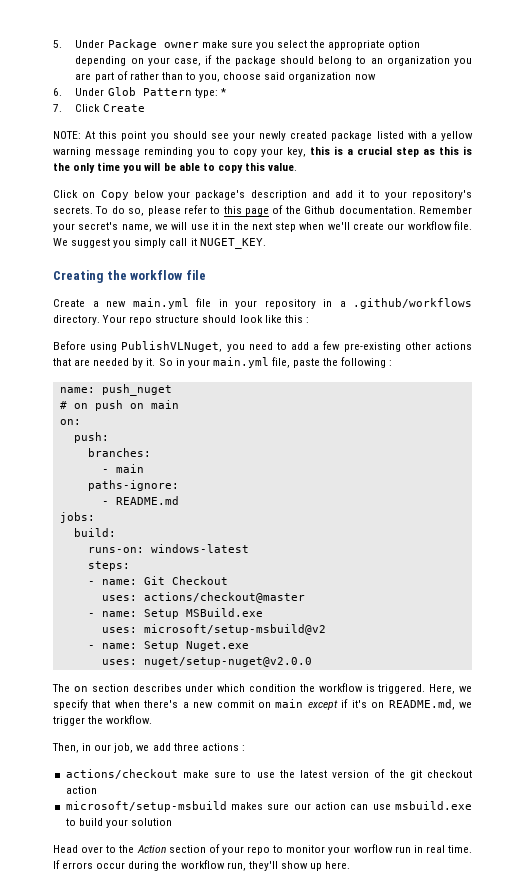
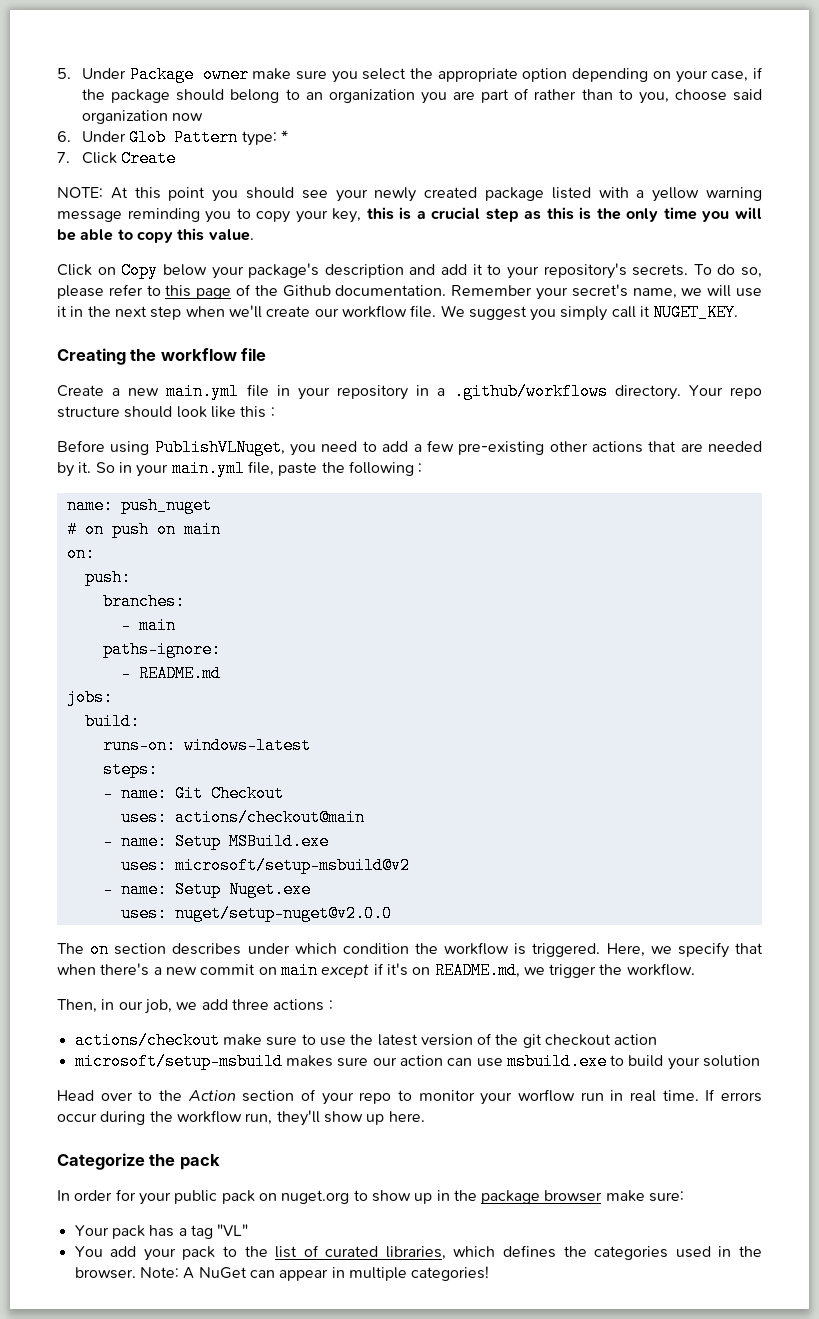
[143,592,305,603] actions/checkout@master -> [174,809,365,826] actions/checkout@main
(351, 865) none -> [57,1153,220,1170] [57,1189,685,1205] [74,1224,249,1239] [74,1245,762,1261] [74,1266,490,1281] // Categorize the pack // In order for your public pack on nuget.org to show up in the package browser make sure: // Your pack has a tag "VL" // You add your pack to the list of curated libraries, which defines the categories used in the browser. Note: A NuGet can appear in multiple categories!

